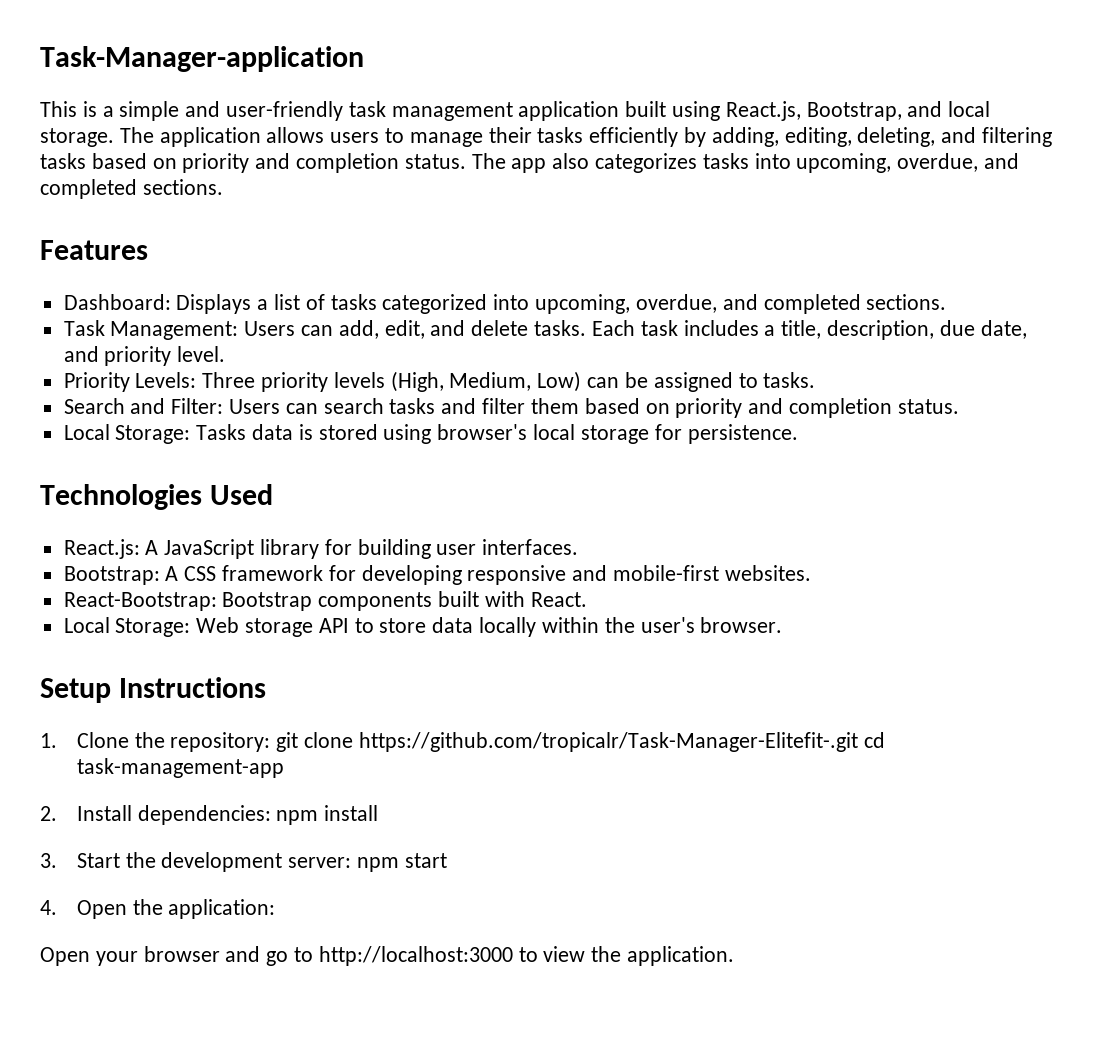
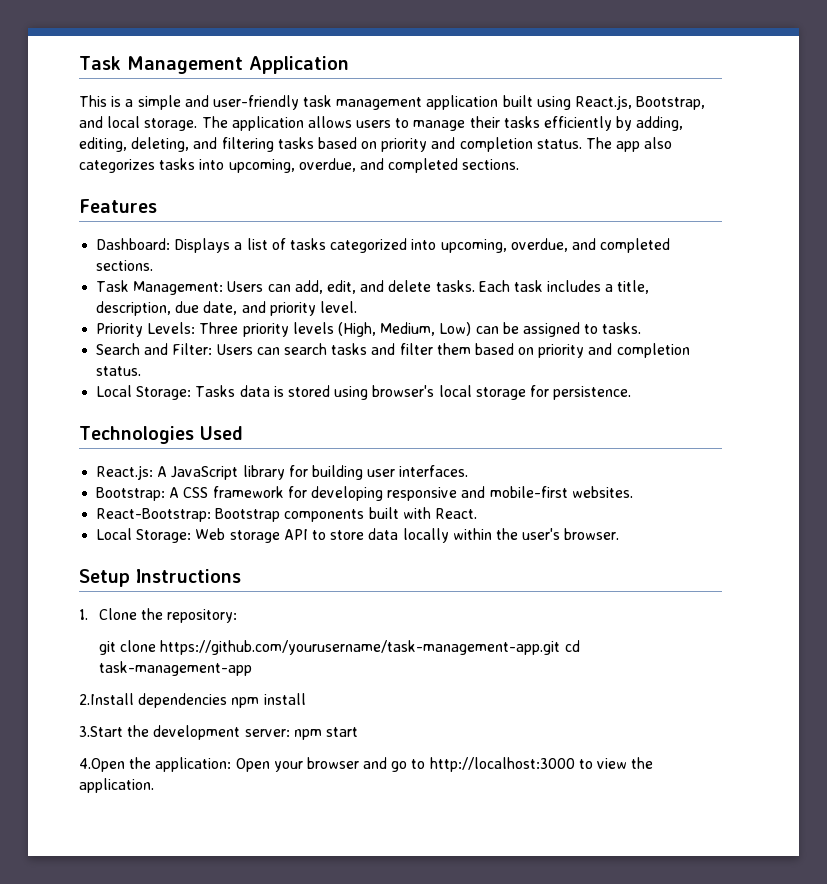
[40,46,364,72] Task-Manager-application -> [79,56,349,74] Task Management Application
(271, 742) none -> (238, 616) //
[358,732,858,752] https://github.com/tropicalr/Task-Manager-Elitefit-.git -> [160,640,561,655] https://github.com/yourusername/task-management-app.git
[40,805,271,825] 2. Install dependencies: -> [79,693,228,708] 2.Install dependencies
[40,853,120,868] 3. Start -> [79,726,123,737] 3.Start
[40,900,127,919] 4. Open -> [79,758,125,772] 4.Open
(276, 909) // -> (232, 764) none

